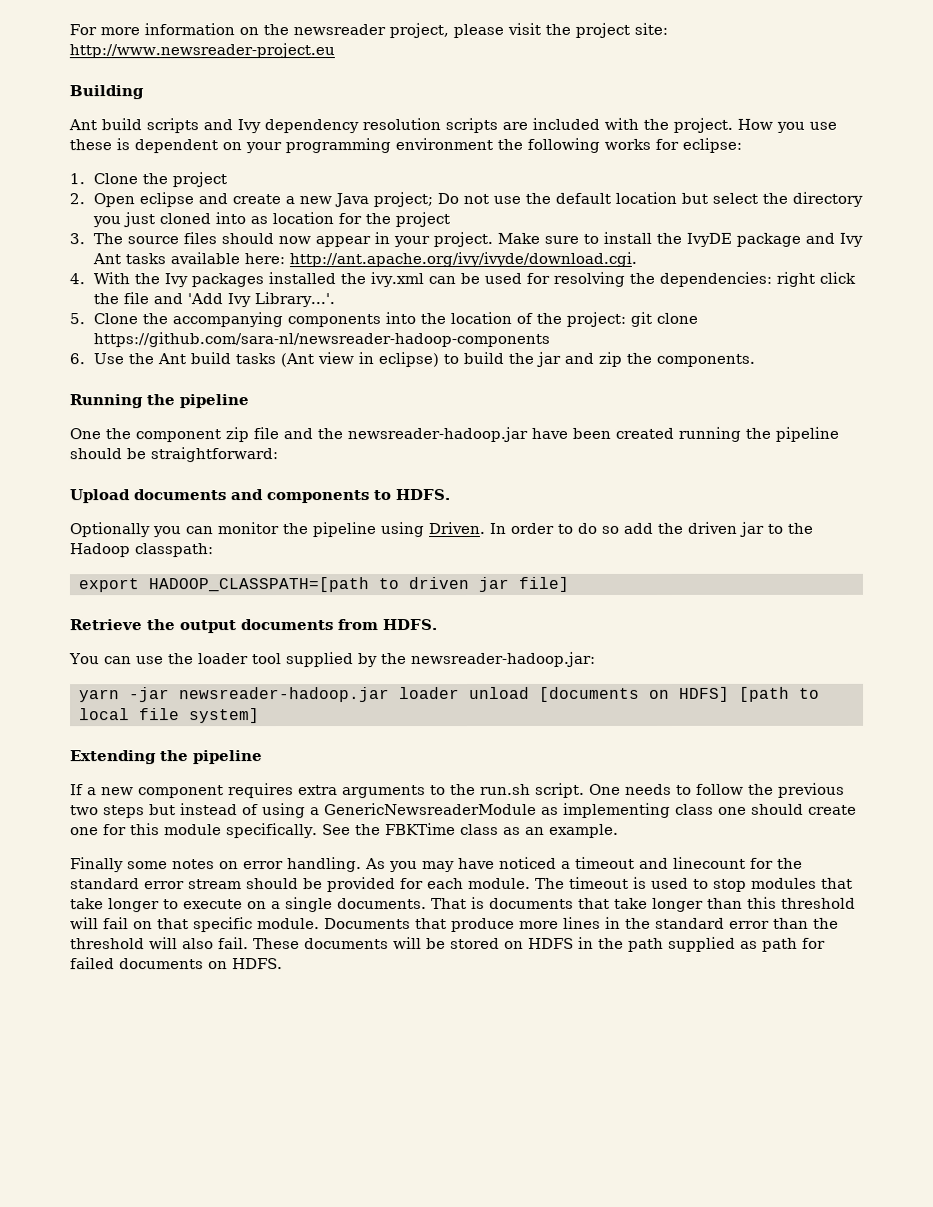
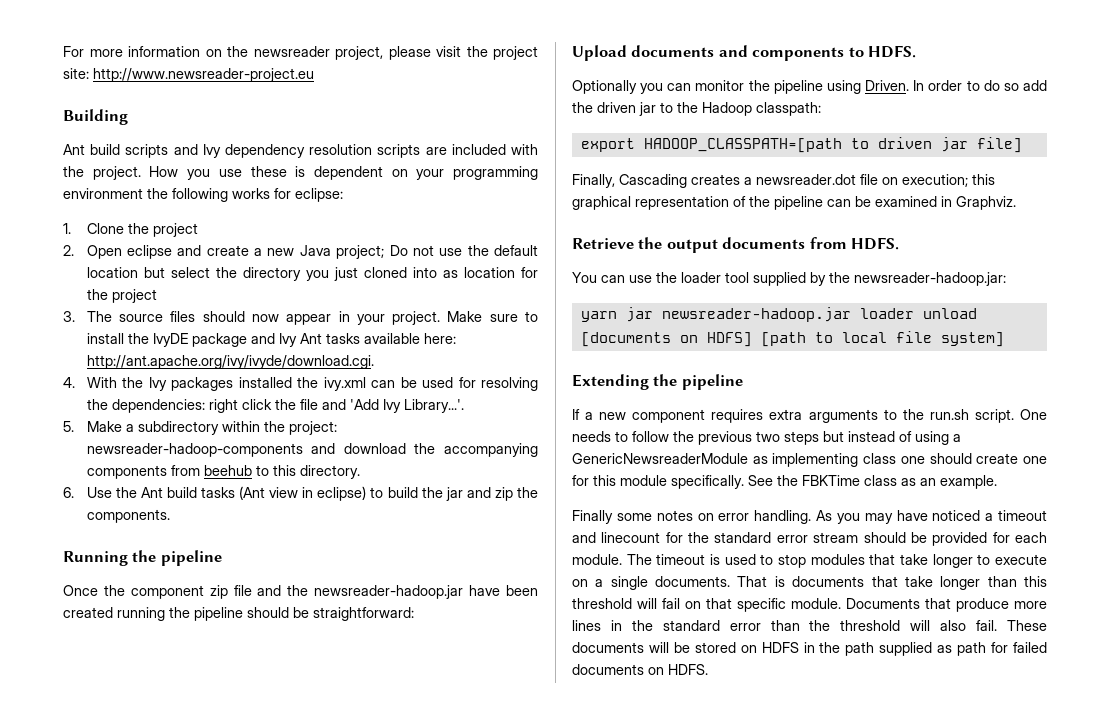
[93,311,699,328] [93,331,551,348] Clone the accompanying components into the location of the project: git clone https://github.com/sara-nl/newsreader-hadoop-components -> [86,421,337,435] [86,443,538,457] [86,465,360,479] Make a subdirectory within the project: newsreader-hadoop-components and download the accompanying components from beehub to this directory.
[69,428,101,440] One -> [63,585,98,596] Once
(569, 584) none -> [572,174,995,188] [572,196,1016,210] // Finally, Cascading creates a newsreader.dot file on execution; this graphical representation of the pipeline can be examined in Graphviz.
[128,687,170,703] -jar -> [625,307,653,322] jar

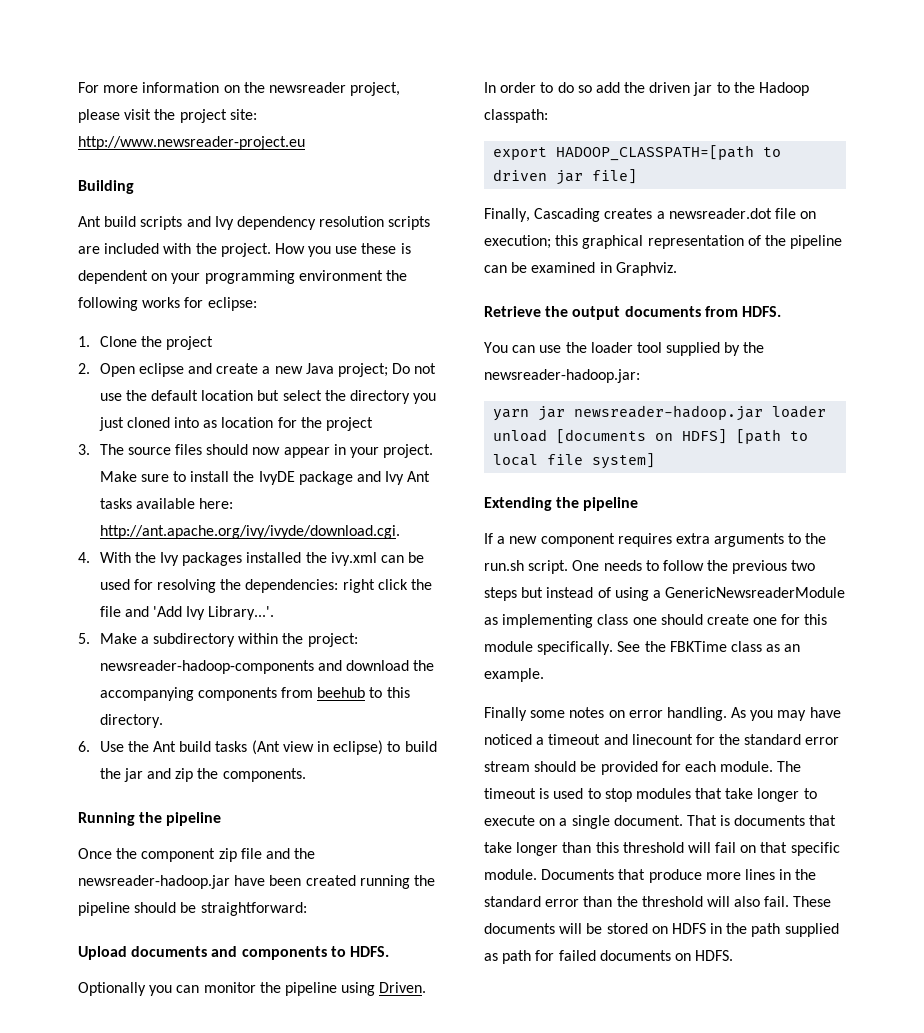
[655,576,731,587] documents. -> [613,815,683,826] document.

